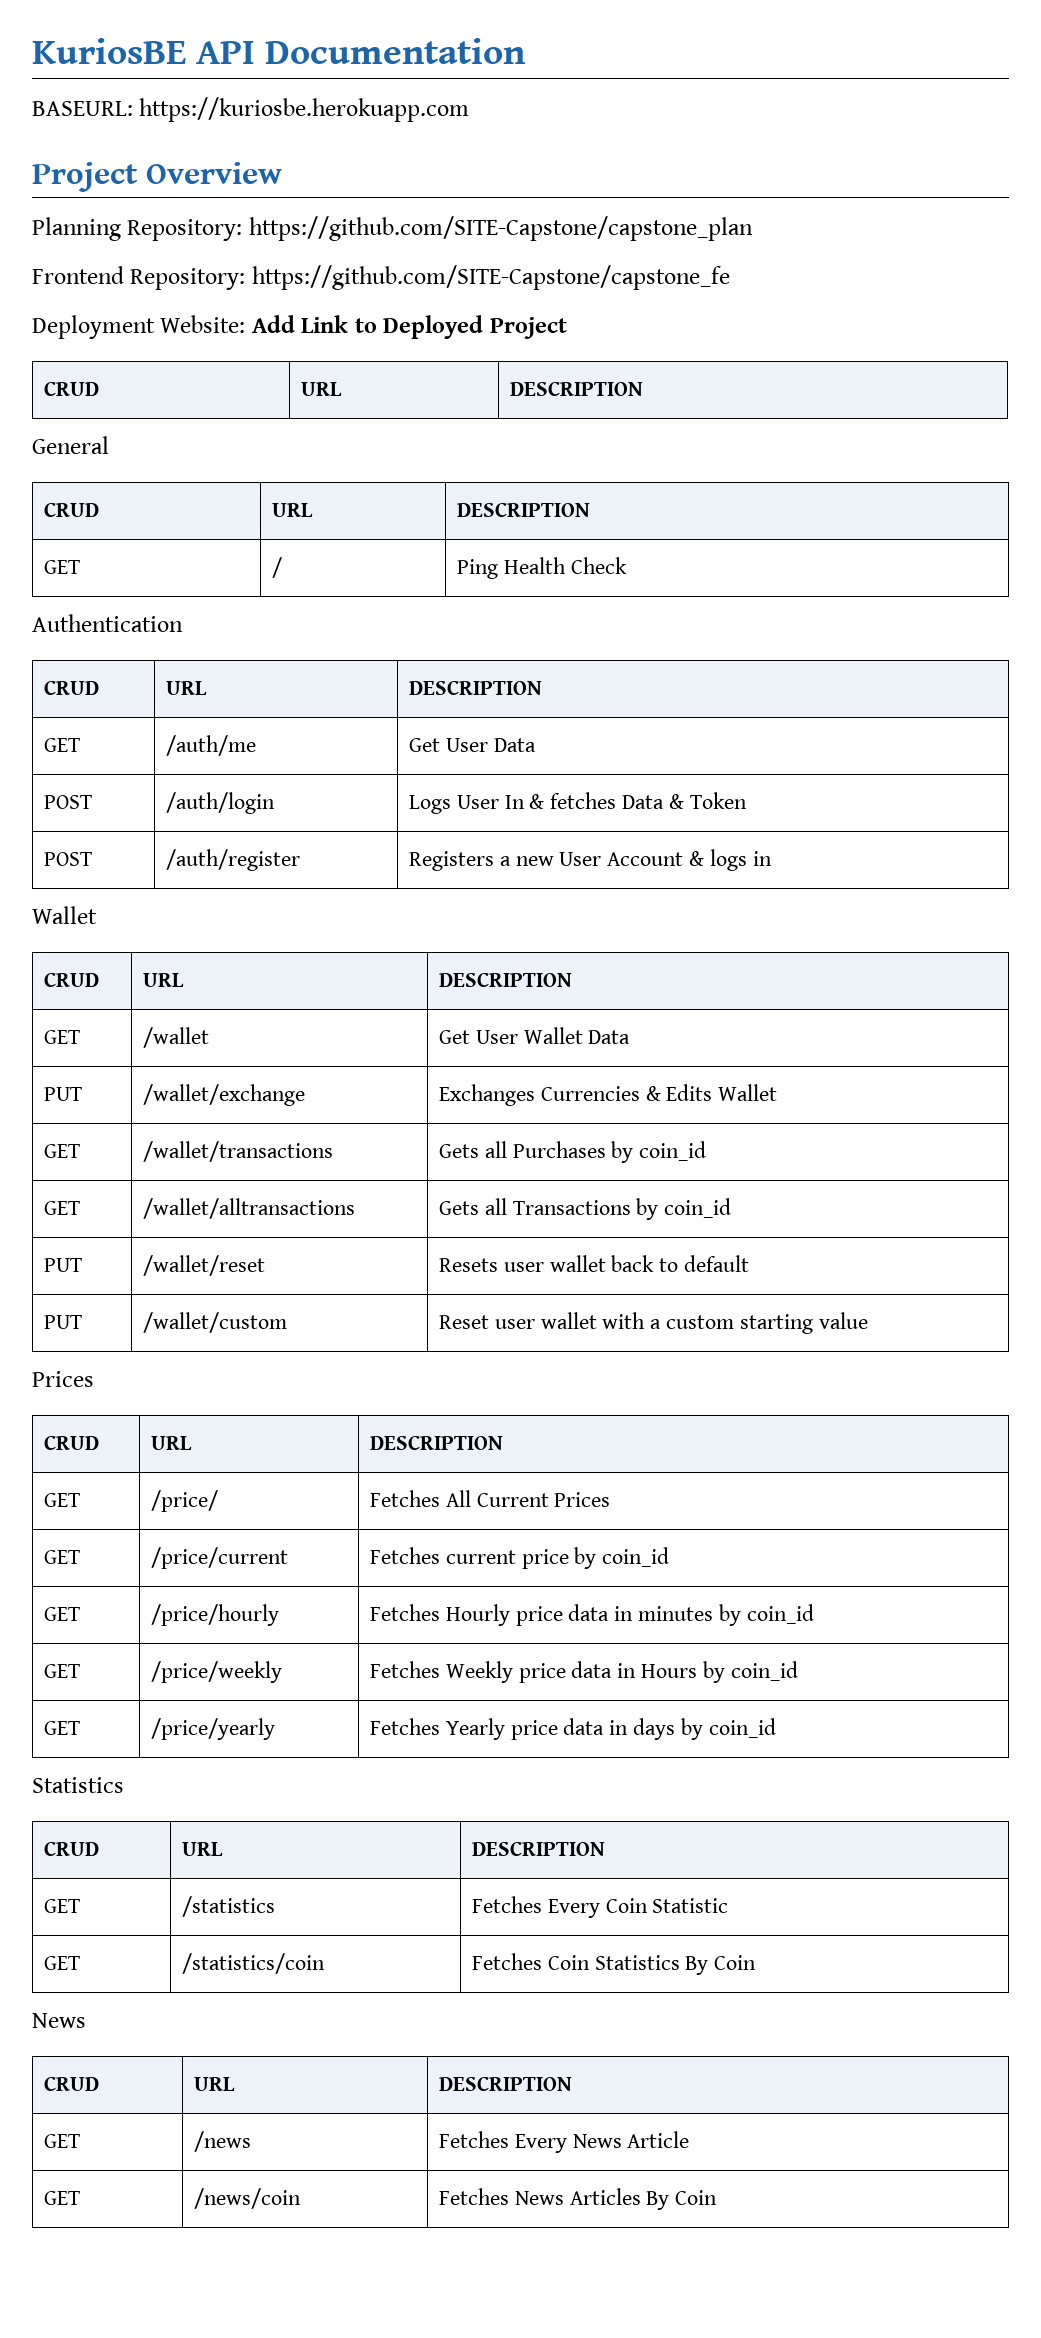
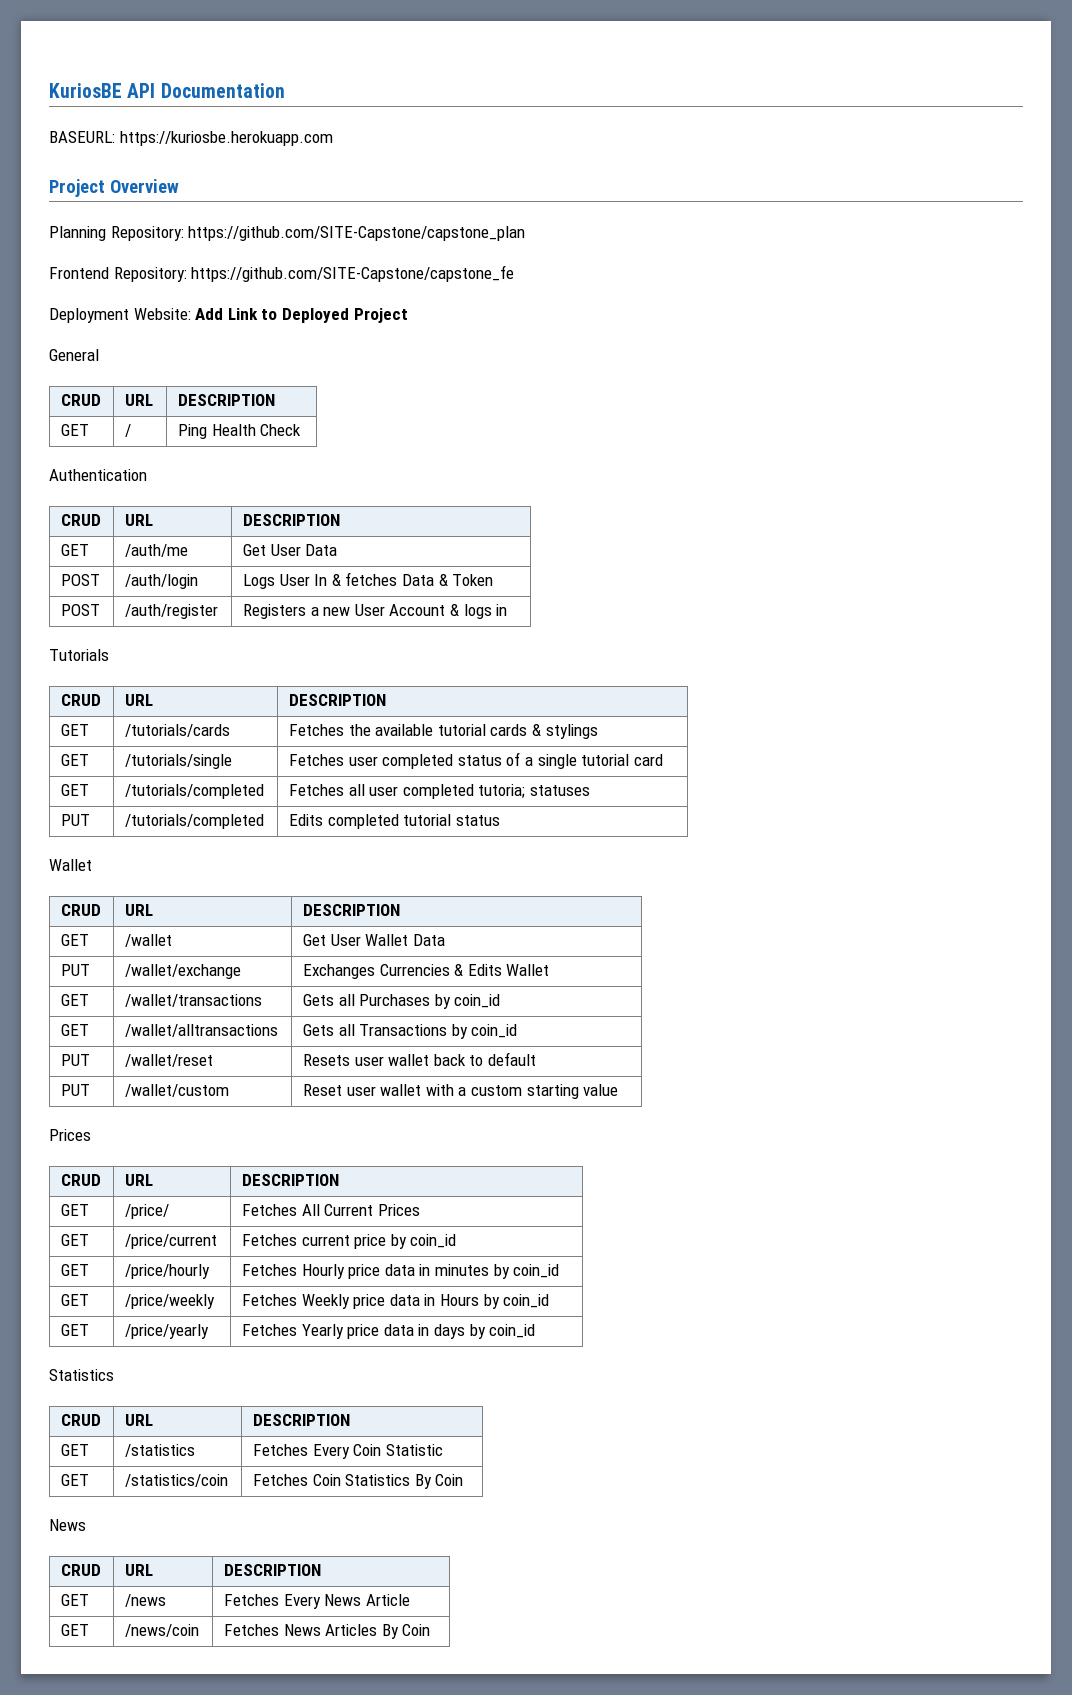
[43,381,99,396] [300,382,342,396] [509,381,643,396] // CRUD | URL | DESCRIPTION -> (408, 315) none
(772, 858) none -> [49,649,109,661] [60,694,101,706] [124,694,153,706] [288,694,386,706] [60,724,89,736] [124,724,230,737] [288,724,598,739] [60,754,89,766] [124,754,232,769] [288,752,663,769] [60,784,89,796] [124,784,264,799] [288,784,590,799] [60,814,90,826] [124,814,264,829] [288,814,500,829] // Tutorials // CRUD | URL | DESCRIPTION // GET | /tutorials/cards | Fetches the available tutorial cards & stylings // GET | /tutorials/single | Fetches user completed status of a single tutorial card // GET | /tutorials/completed | Fetches all user completed tutoria; statuses // PUT | /tutorials/completed | Edits completed tutorial status

